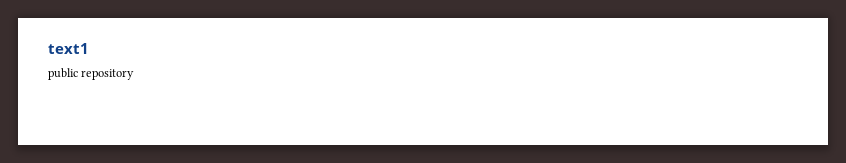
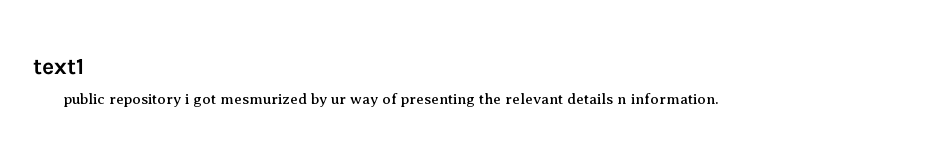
(135, 74) none -> [184,93,719,107] i got mesmurized by ur way of presenting the relevant details n information.

